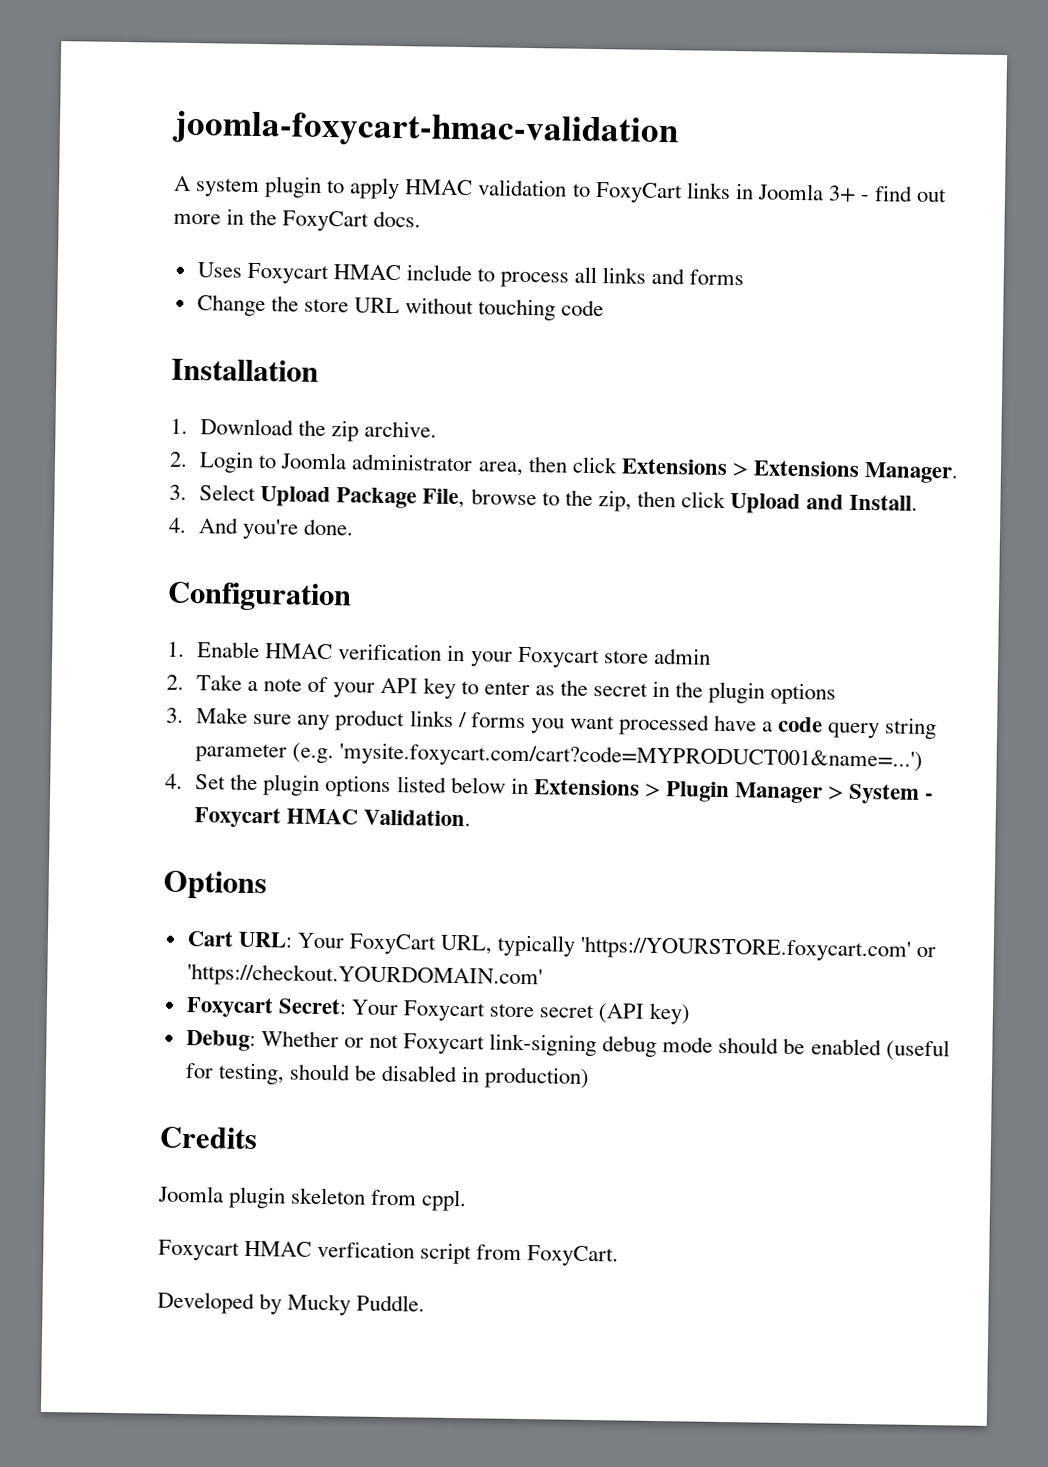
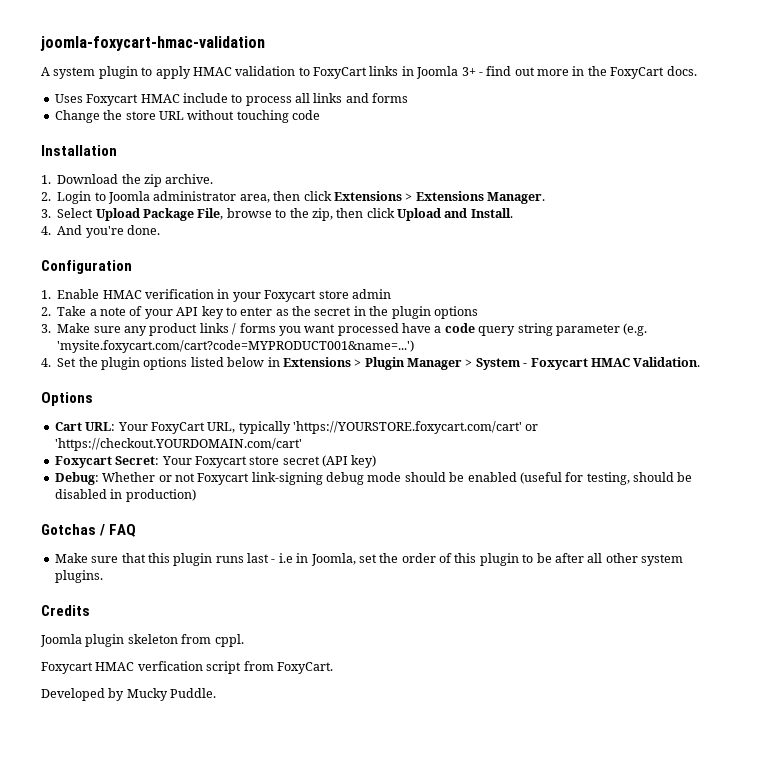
[580,935,937,962] [186,963,543,990] 'https://YOURSTORE.foxycart.com' or 'https://checkout.YOURDOMAIN.com' -> [293,421,539,434] [54,438,302,451] 'https://YOURSTORE.foxycart.com/cart' or 'https://checkout.YOURDOMAIN.com/cart'
(591, 1078) none -> [41,524,137,537] [54,553,683,566] [54,570,103,583] // Gotchas / FAQ // Make sure that this plugin runs last - i.e in Joomla, set the order of this plugin to be after all other system plugins.

